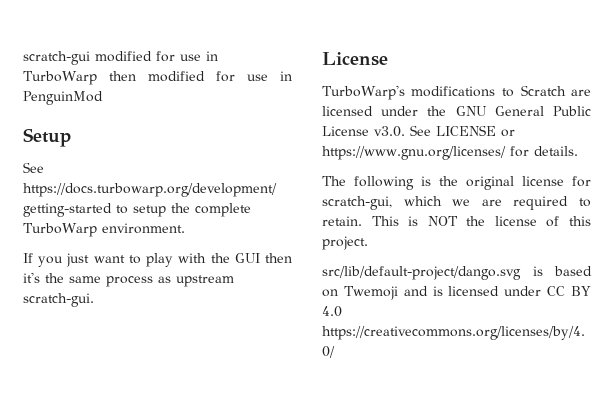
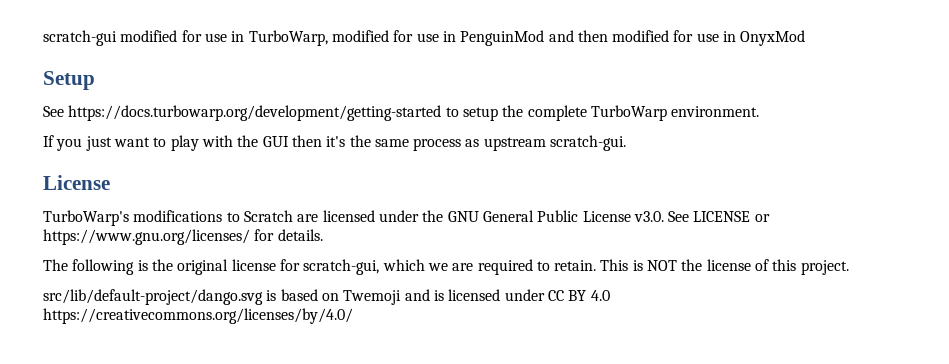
[23,71,97,85] TurboWarp -> [248,30,574,46] TurboWarp, modified for use in PenguinMod and
[23,91,103,105] PenguinMod -> [740,30,806,46] OnyxMod

